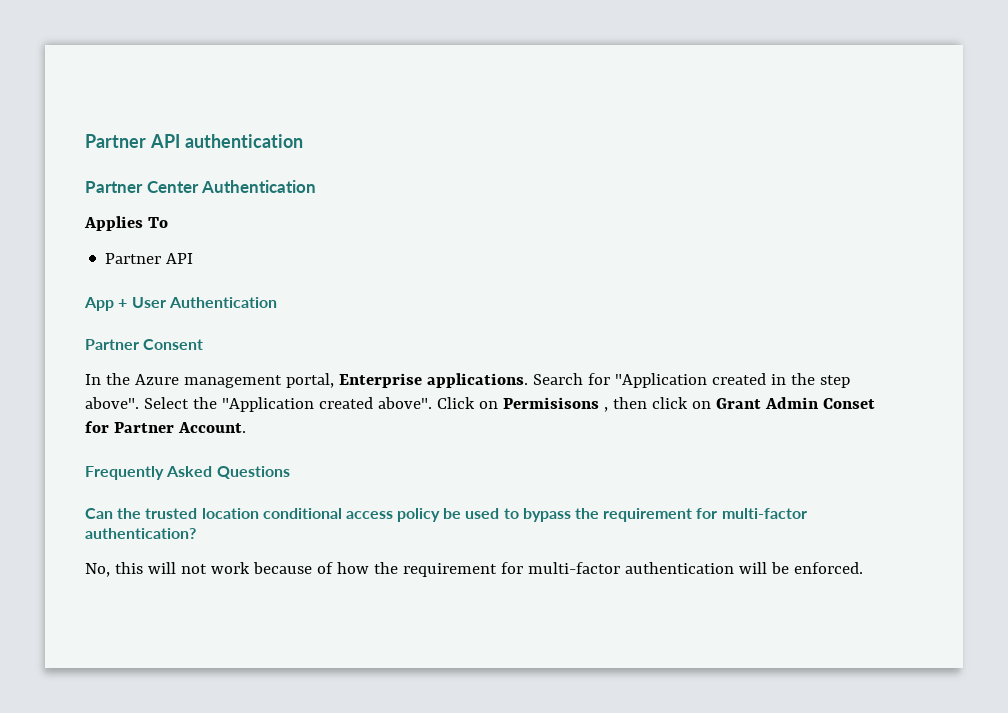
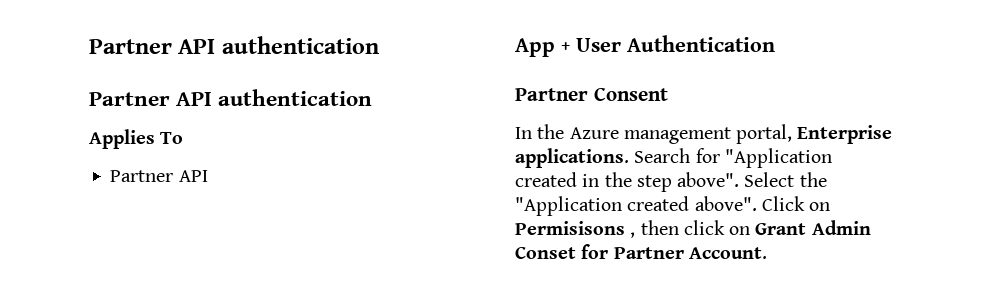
[146,180,317,193] Center Authentication -> [176,89,373,106] API authentication
[85,466,290,480] [85,508,807,522] [85,528,196,539] [85,562,863,577] // Frequently Asked Questions // Can the trusted location conditional access policy be used to bypass the requirement for multi-factor authentication? // No, this will not work because of how the requirement for multi-factor authentication will be enforced. -> (767, 253) none

